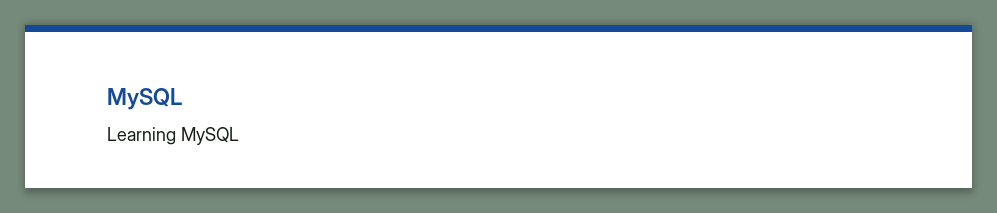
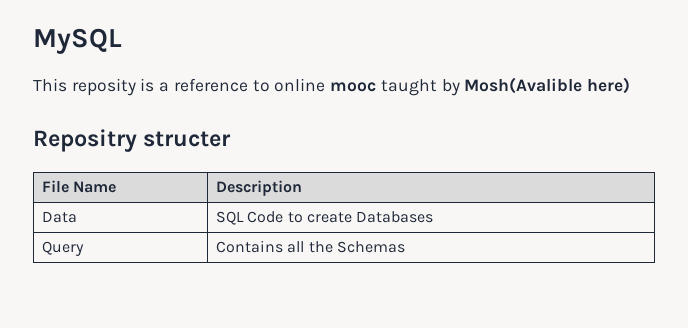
[107,127,239,145] Learning MySQL -> [33,77,630,96] [33,129,232,152] [41,180,117,193] [215,180,302,196] [41,211,77,223] [215,211,434,225] [41,241,84,256] [215,240,405,253] This reposity is a reference to online mooc taught by Mosh(Avalible here) // Repositry structer // File Name | Description // Data | SQL Code to create Databases // Query | Contains all the Schemas

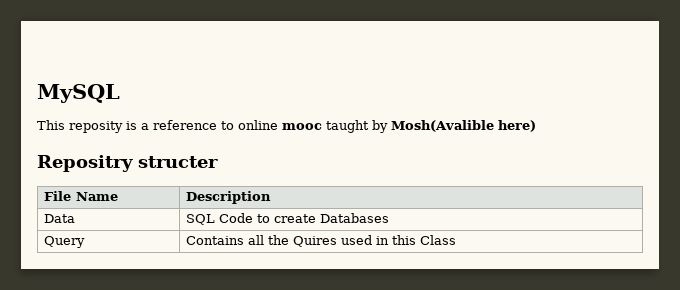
[336,241,405,253] Schemas -> [293,235,457,247] Quires used in this Class

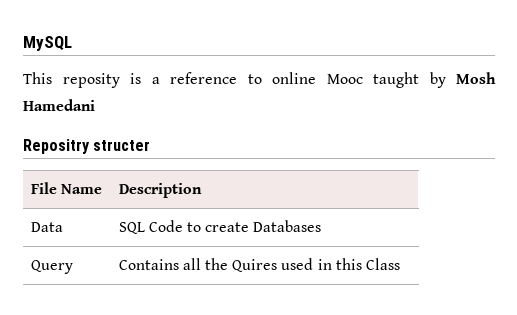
[282,123,322,130] mooc -> [326,74,363,84] Mooc
[391,120,536,132] Mosh(Avalible here) -> [456,72,496,84] [23,99,95,111] Mosh Hamedani

